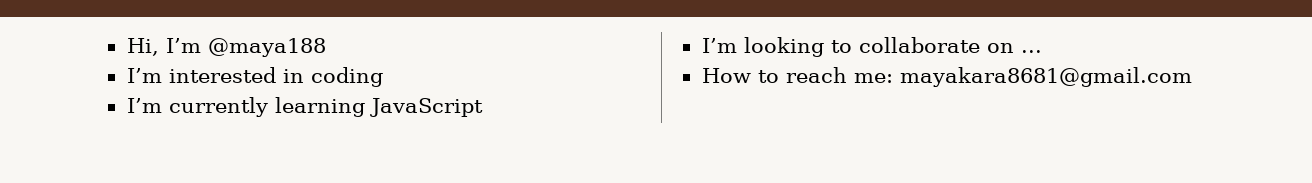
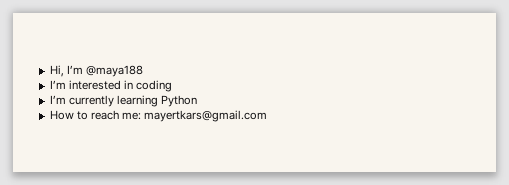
[369,98,483,117] [701,37,1042,57] JavaScript // I’m looking to collaborate on ... -> [160,95,197,107] Python
[899,67,1192,87] mayakara8681@gmail.com -> [144,110,268,122] mayertkars@gmail.com

